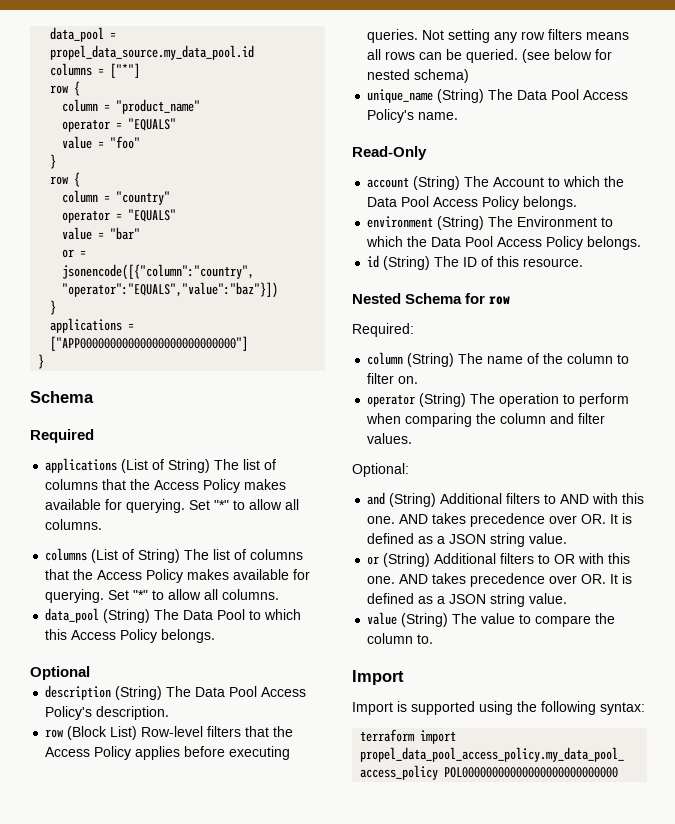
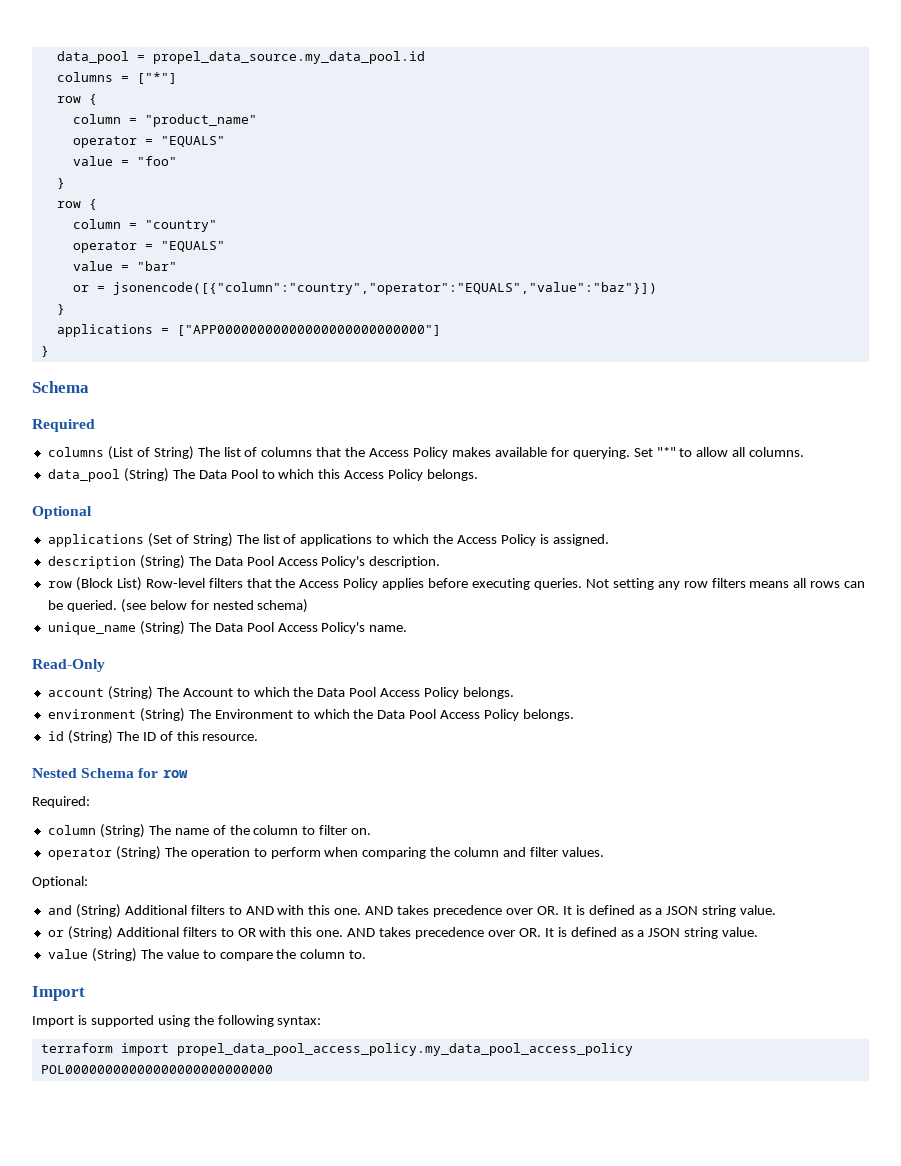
[45,458,277,473] [45,479,287,493] [45,499,300,513] [45,519,103,530] // applications (List of String) The list of columns that the Access Policy makes available for querying. Set "*" to allow all columns. -> (95, 425) none
(90, 673) none -> [47,533,609,547] // applications (Set of String) The list of applications to which the Access Policy is assigned.

